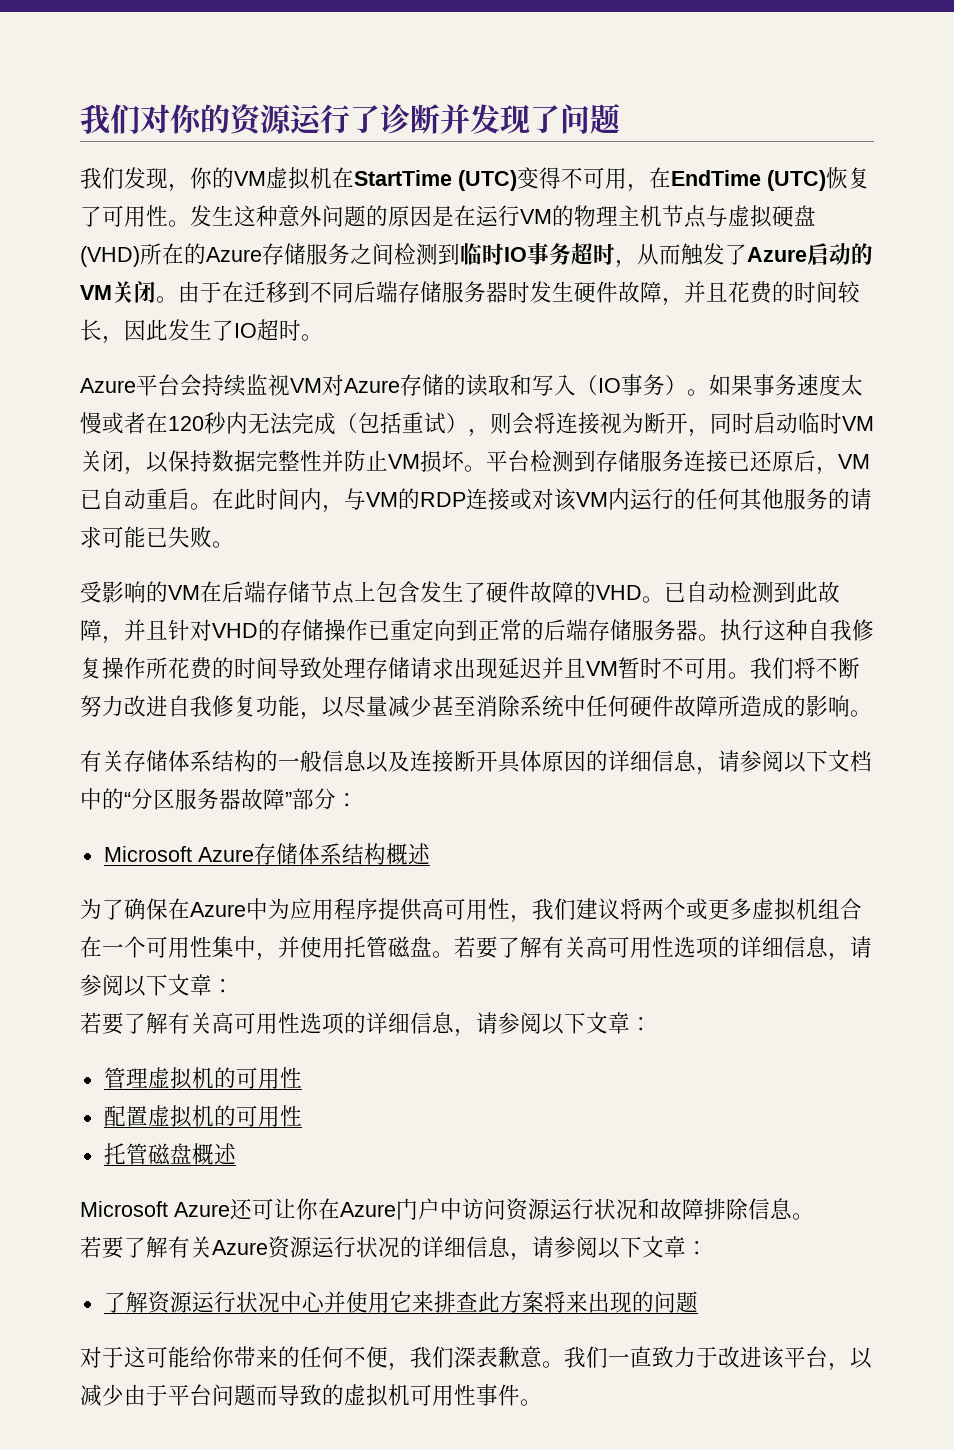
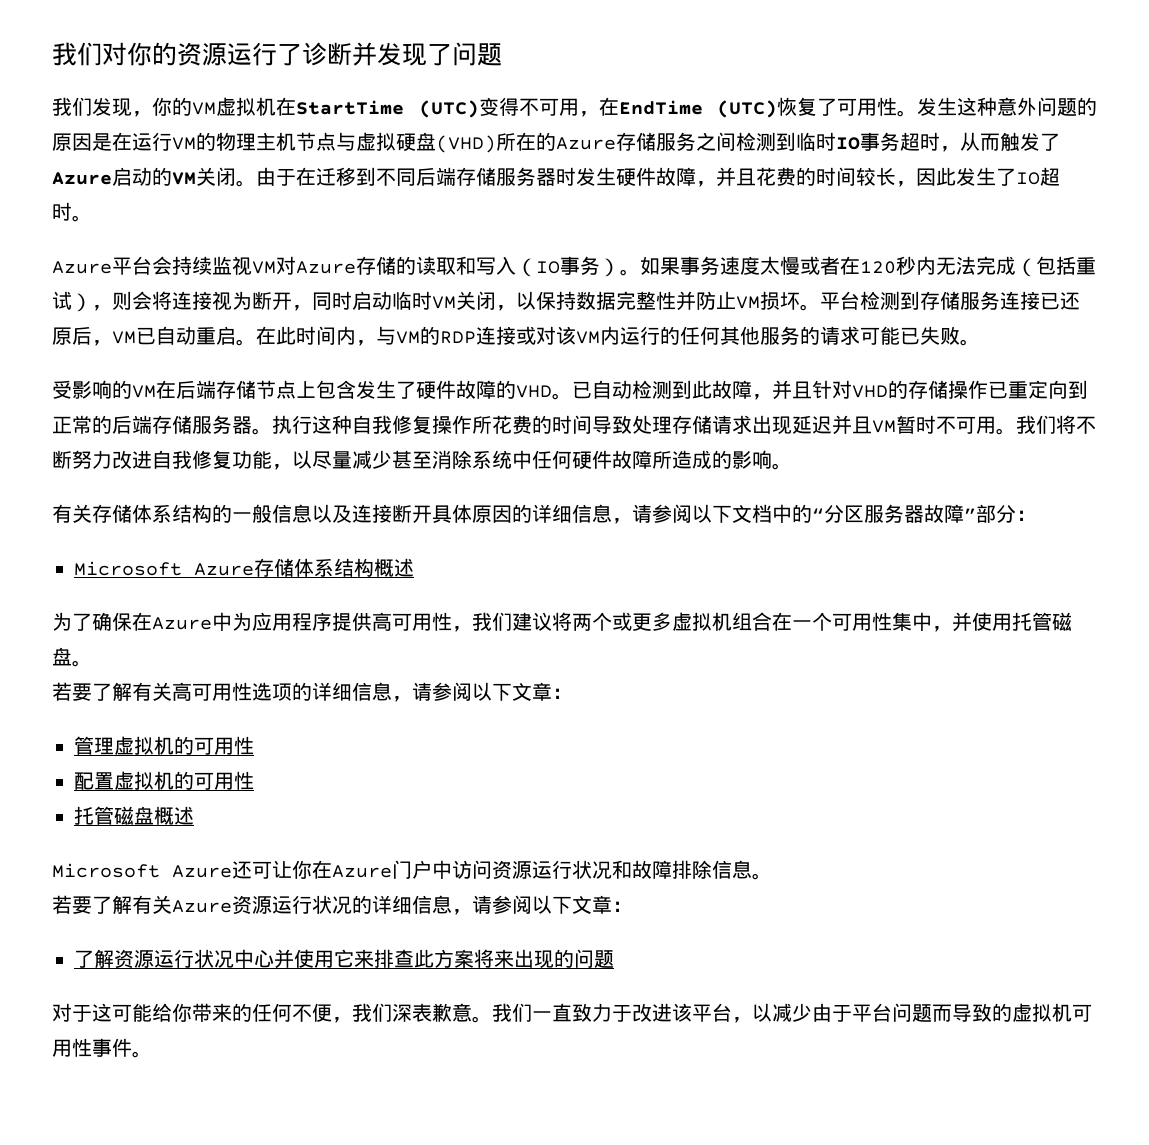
[454,936,872,961] [80,974,234,997] 若要了解有关高可用性选项的详细信息，请参阅以下文章： -> (92, 663) none

